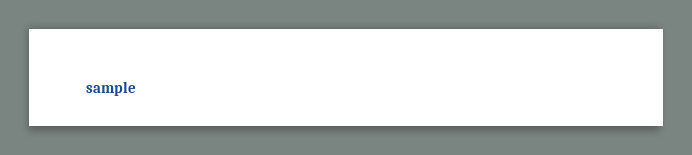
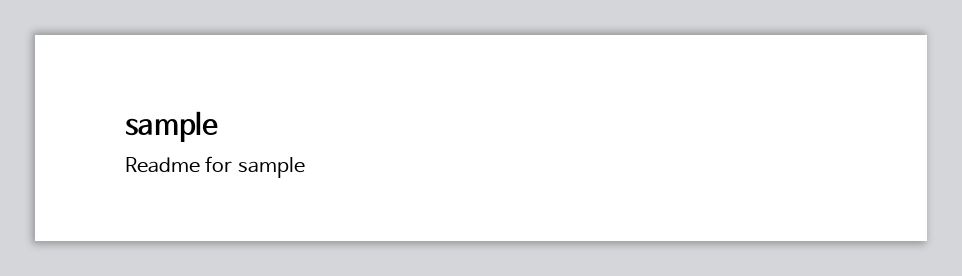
[86,81,136,96] sample -> [125,111,218,142] [125,156,305,178] sample // Readme for sample

